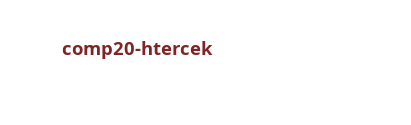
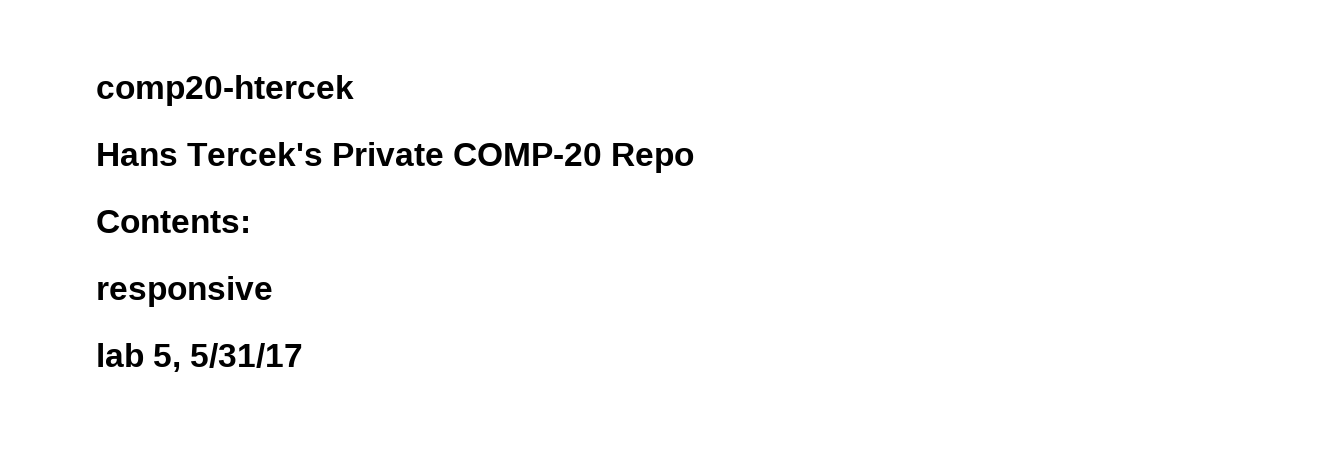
(213, 50) none -> [96,142,695,173] [96,210,251,233] [96,276,273,307] [96,343,304,372] // Hans Tercek's Private COMP-20 Repo // Contents: // responsive // lab 5, 5/31/17

